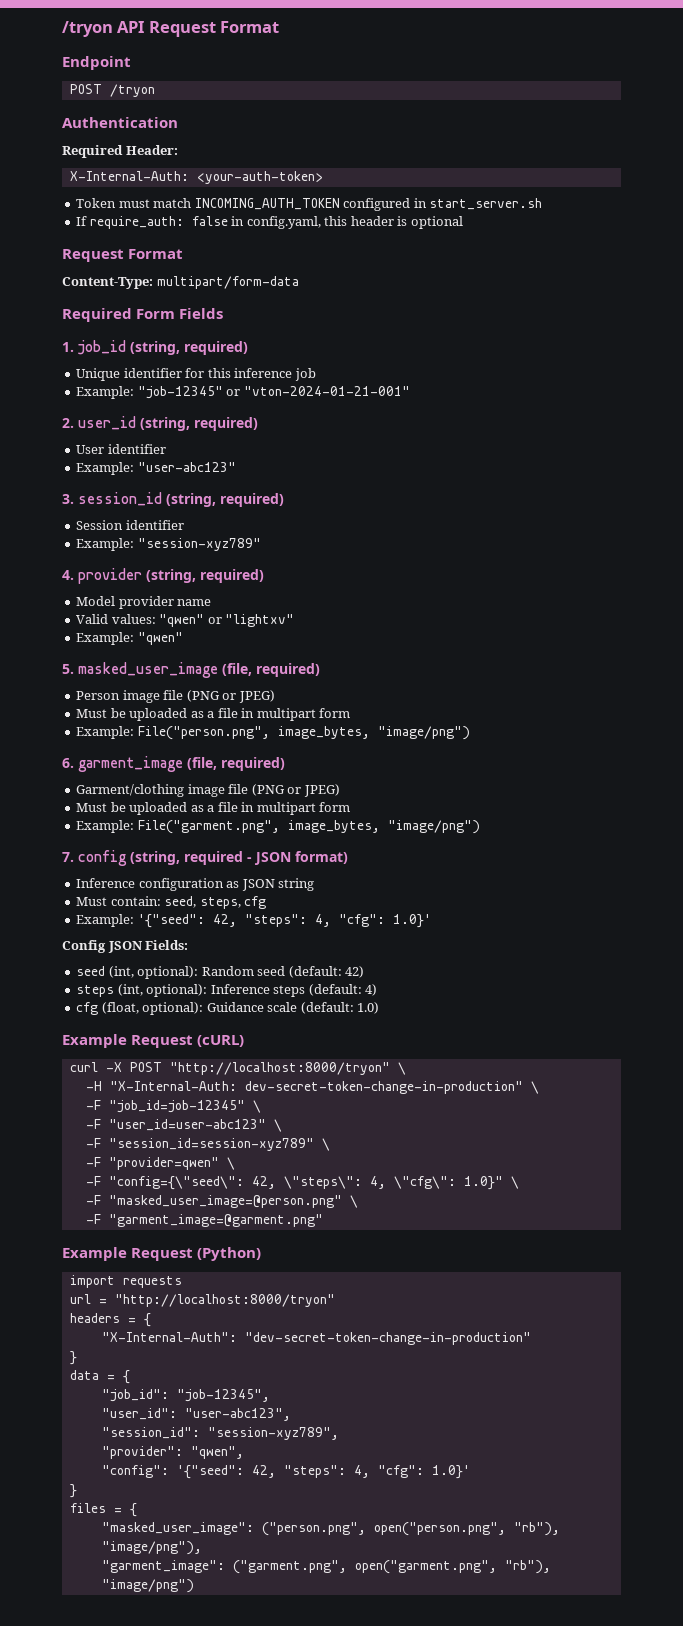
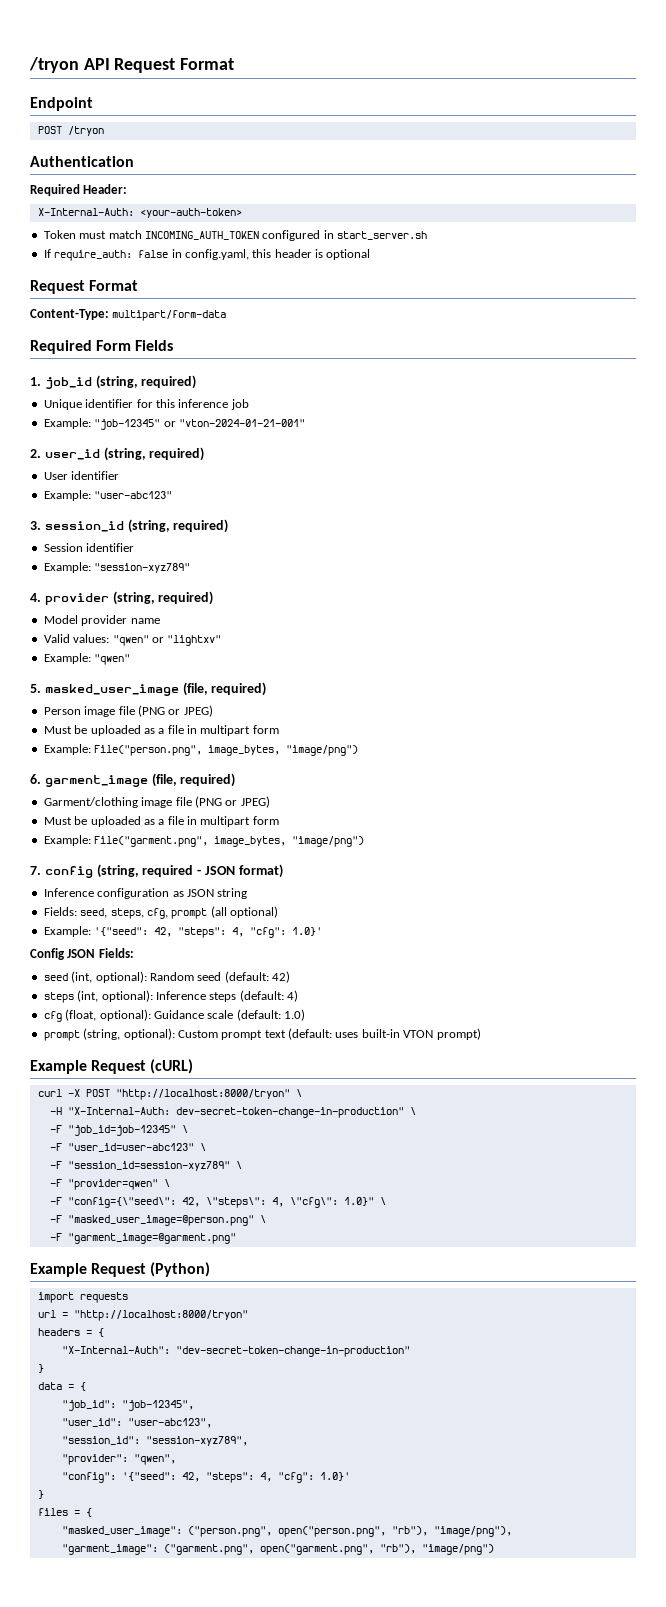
[76,896,267,909] Must contain: seed, steps, cfg -> [43,906,278,919] Fields: seed, steps, cfg, prompt (all optional)
(380, 1008) none -> [43,1028,481,1041] // prompt (string, optional): Custom prompt text (default: uses built-in VTON prompt)

